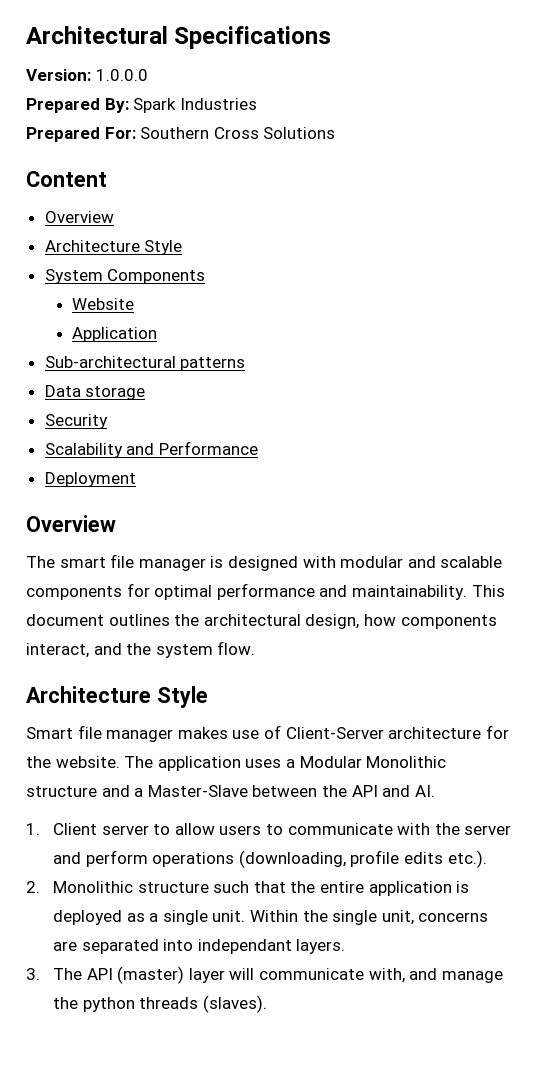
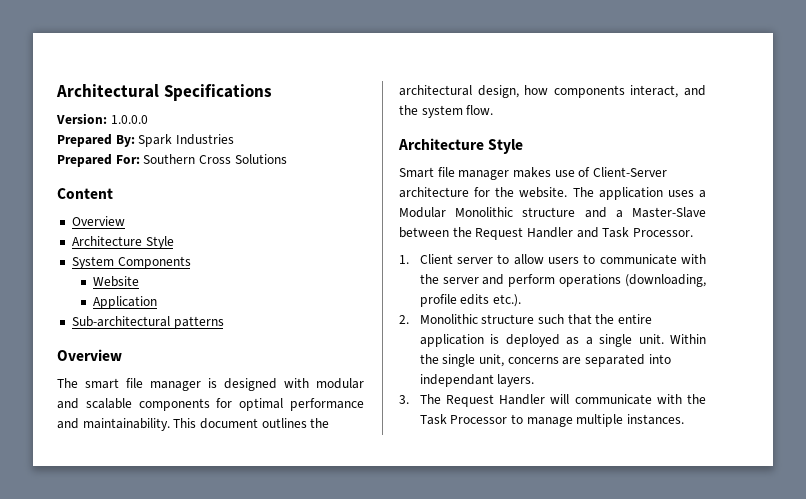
[44,385,146,400] [44,414,108,429] [44,441,258,458] [44,472,136,487] // Data storage // Security // Scalability and Performance // Deployment -> (224, 322) none
[351,785,435,797] API and AI. -> [475,227,693,240] Request Handler and Task Processor.
[86,966,503,984] [53,995,267,1013] API (master) layer will communicate with, and manage the python threads (slaves). -> [446,394,706,407] [419,414,685,427] Request Handler will communicate with the Task Processor to manage multiple instances.

